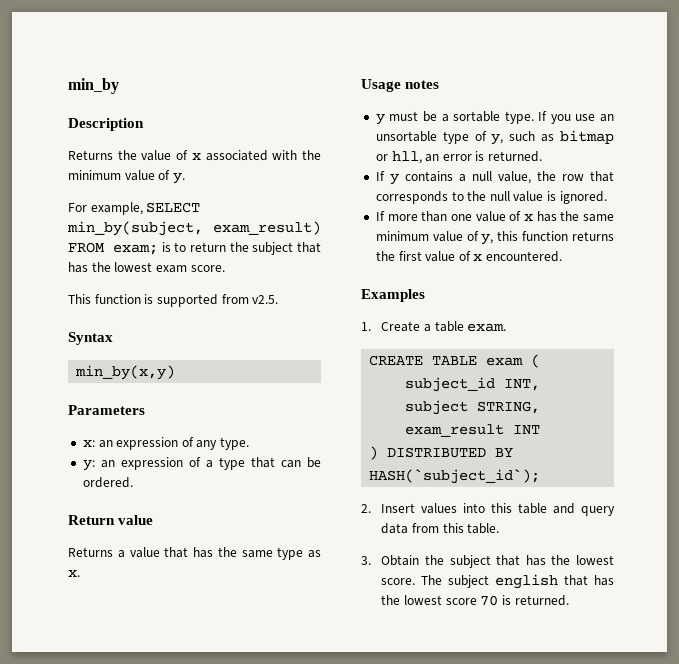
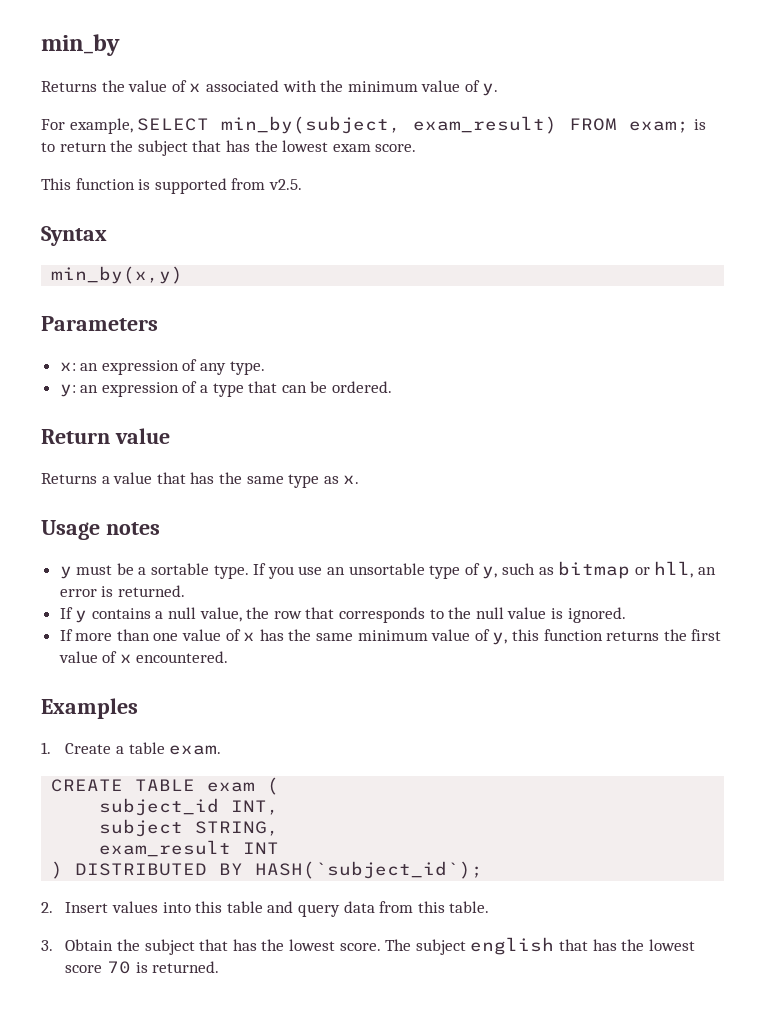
[68,118,144,131] // Description -> (120, 45) none

